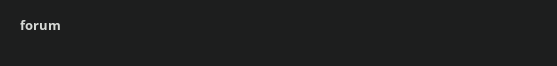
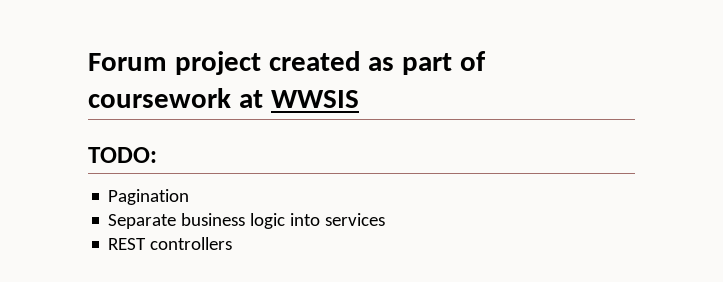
[20,20,61,30] forum -> [88,51,487,75] [88,88,359,108] [88,147,157,163] [108,189,190,205] [108,213,386,229] [108,237,233,250] Forum project created as part of coursework at WWSIS // TODO: // Pagination // Separate business logic into services // REST controllers

